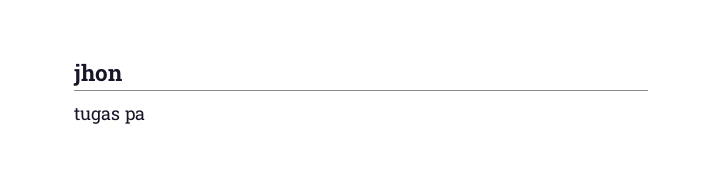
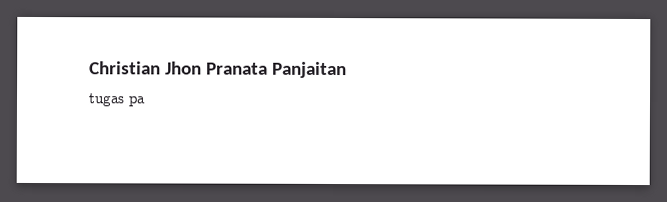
[73,63,122,86] jhon -> [89,61,347,79] Christian Jhon Pranata Panjaitan

